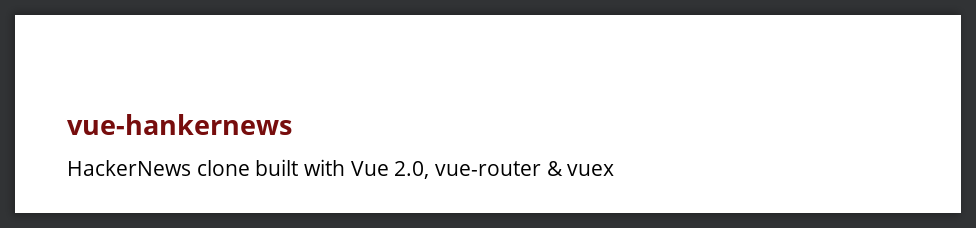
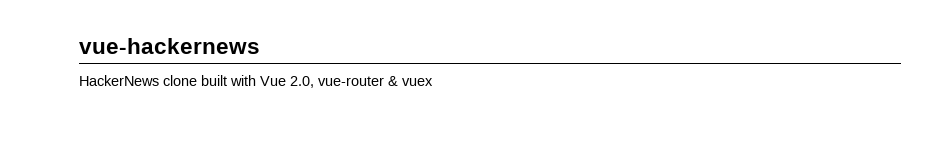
[67,114,292,135] vue-hankernews -> [79,38,260,54] vue-hackernews

